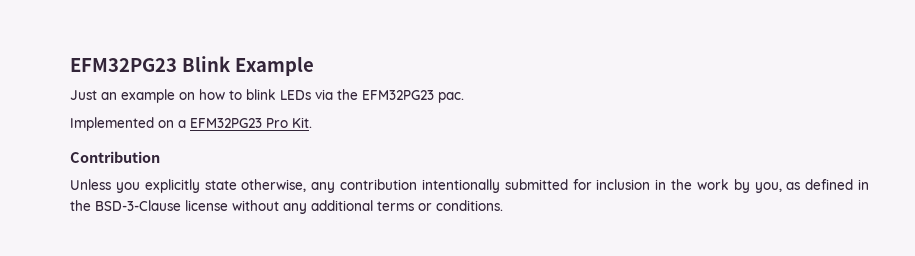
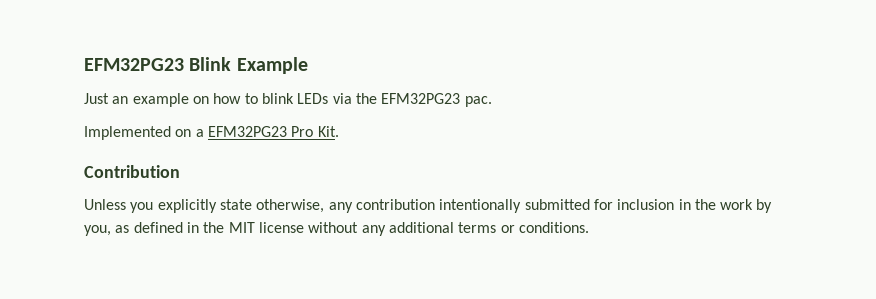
[95,200,181,211] BSD-3-Clause -> [228,222,255,233] MIT

